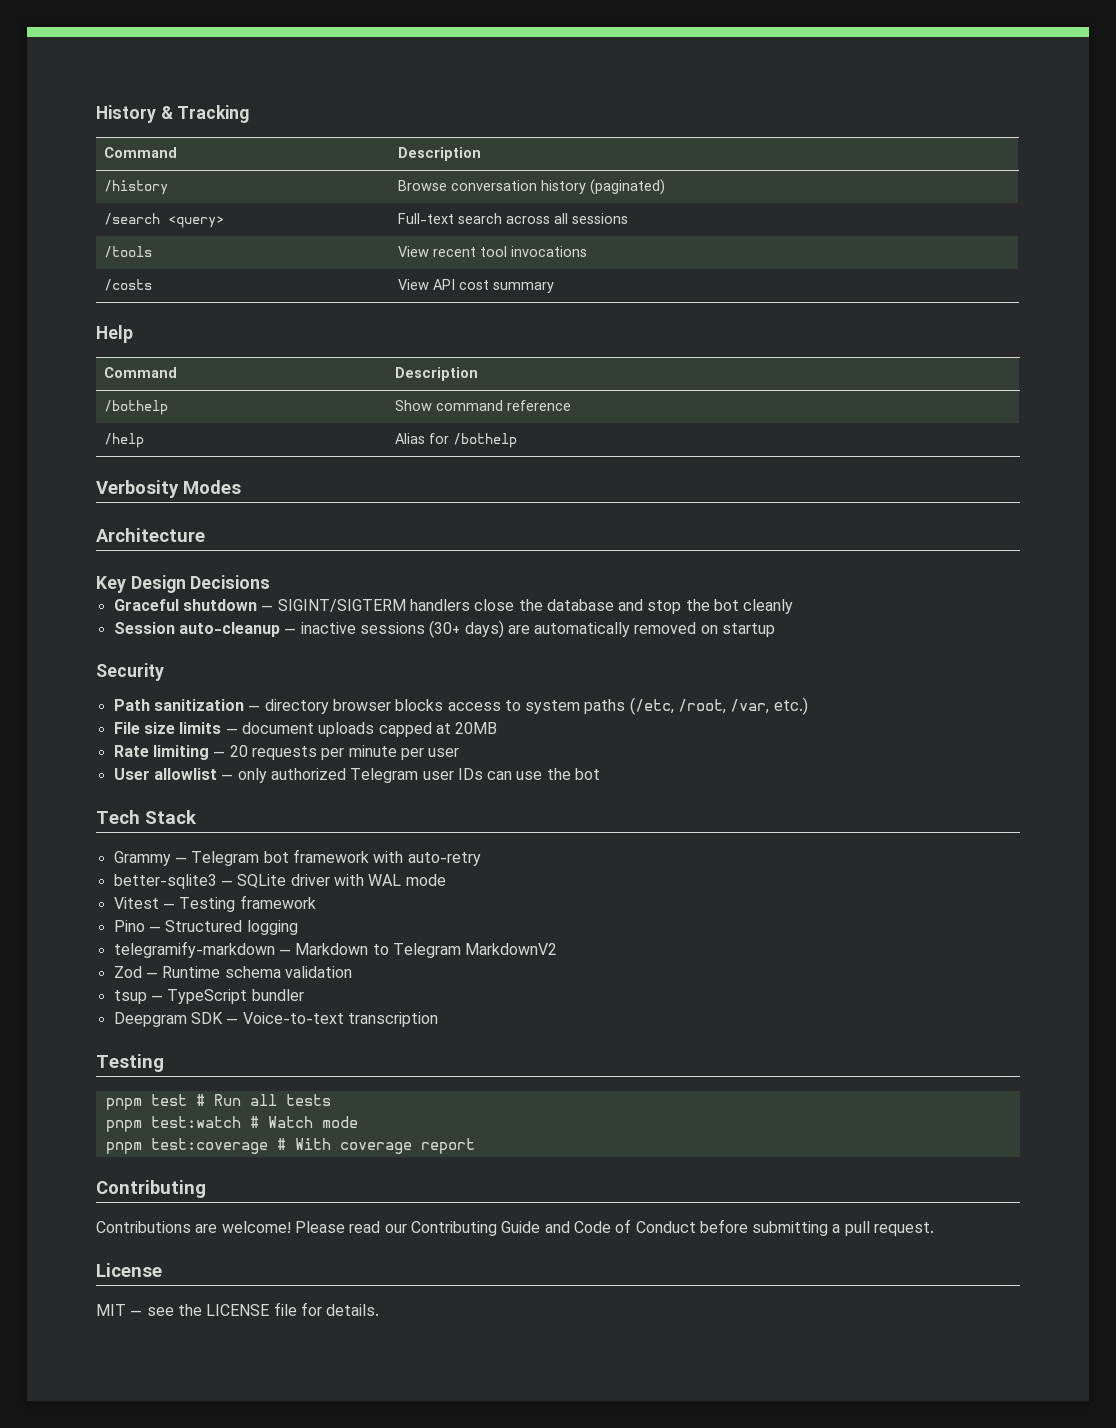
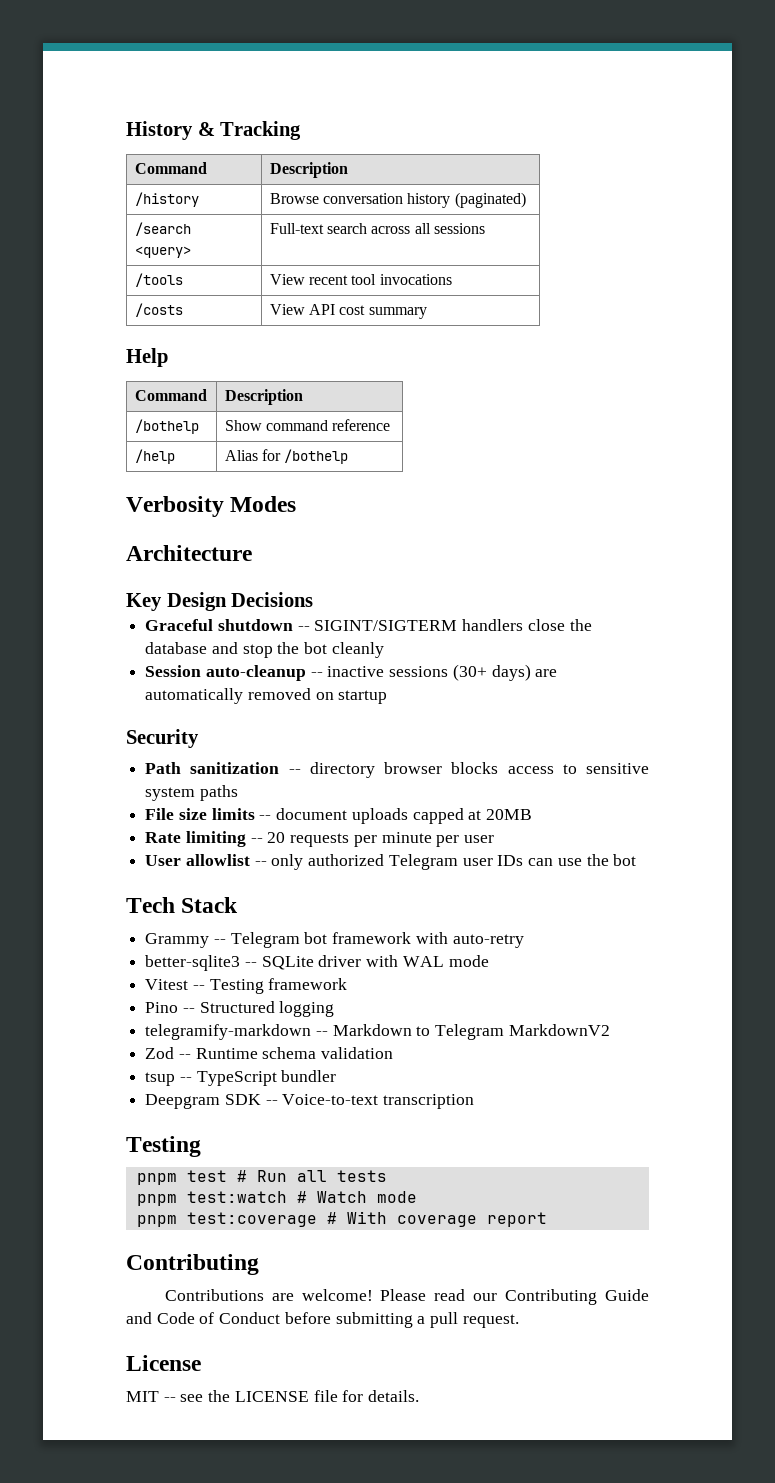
[261,605,274,611] — -> [297,626,310,631] --
[284,628,297,634] — -> [310,672,323,677] --
[248,705,261,711] — -> [288,769,301,774] --
(521, 705) none -> [586,763,649,774] sensitive
[629,697,808,715] (/etc, /root, /var, etc.) -> (238, 793) none
[225,728,238,734] — -> [259,815,272,820] --
[213,751,226,757] — -> [250,838,263,843] --
[221,774,234,780] — -> [254,861,267,866] --
[174,857,187,863] — -> [213,939,226,944] --
[220,880,233,886] — -> [244,962,257,967] --
[162,903,175,909] — -> [192,985,205,990] --
[148,926,161,932] — -> [182,1008,195,1013] --
[278,949,291,955] — -> [315,1031,328,1036] --
[145,972,158,978] — -> [178,1054,191,1059] --
[150,995,163,1001] — -> [179,1077,192,1082] --
[226,1018,239,1024] — -> [265,1100,278,1105] --
[130,1310,143,1316] — -> [163,1397,176,1402] --

